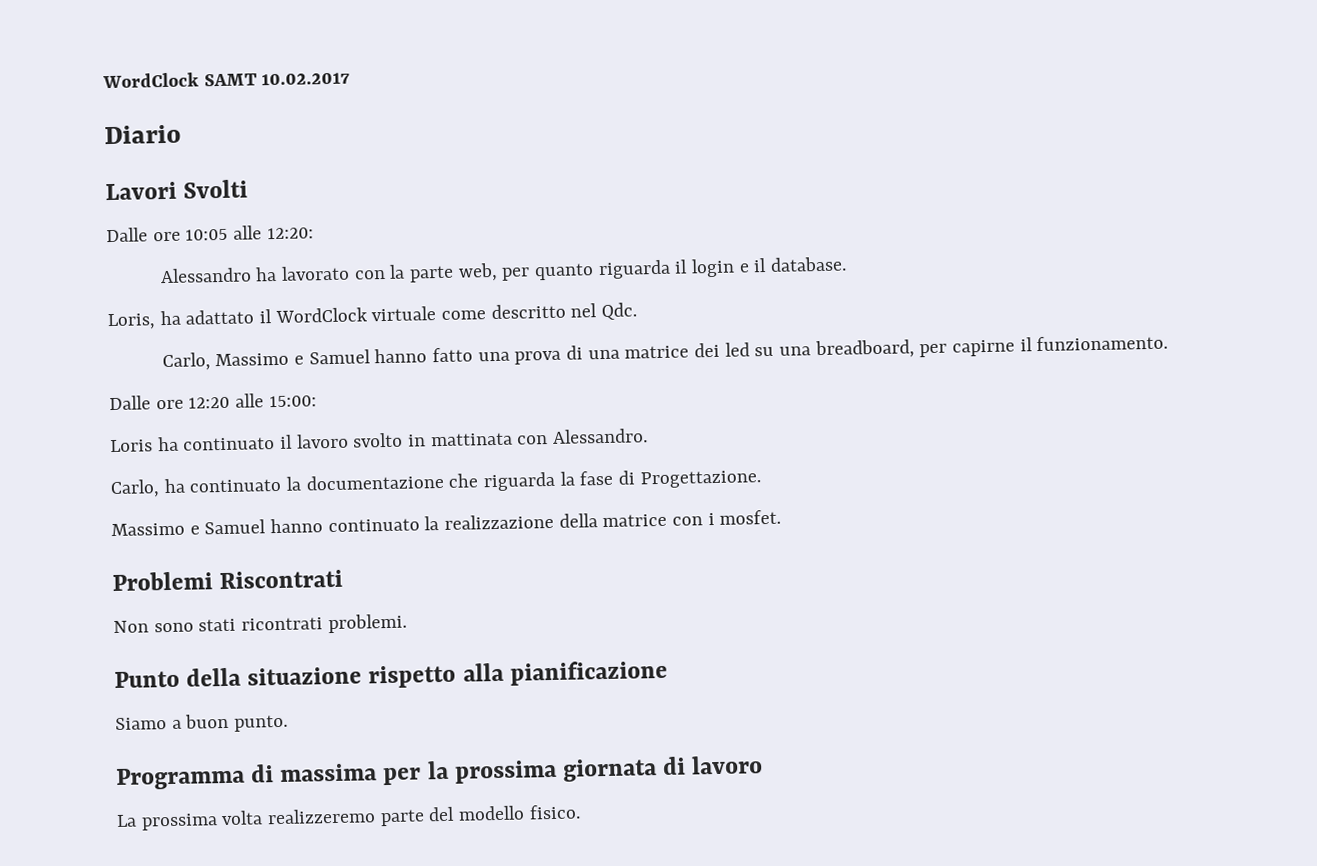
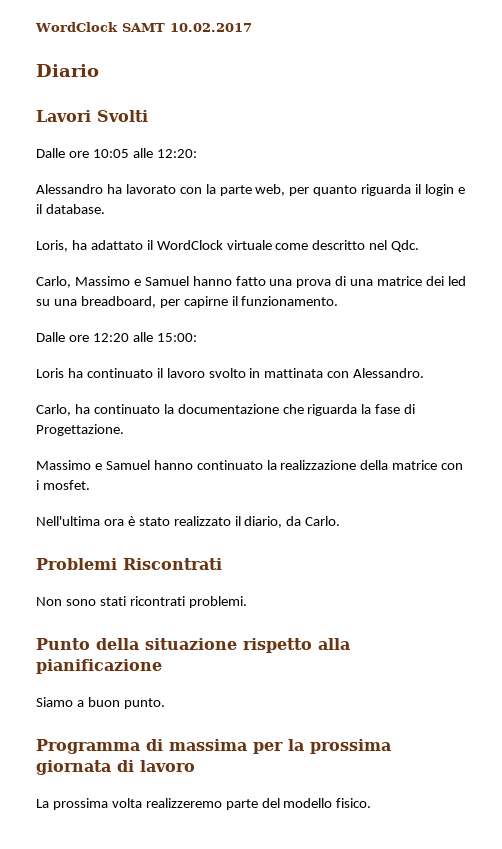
(782, 517) none -> [36,516,341,528] // Nell'ultima ora è stato realizzato il diario, da Carlo.

